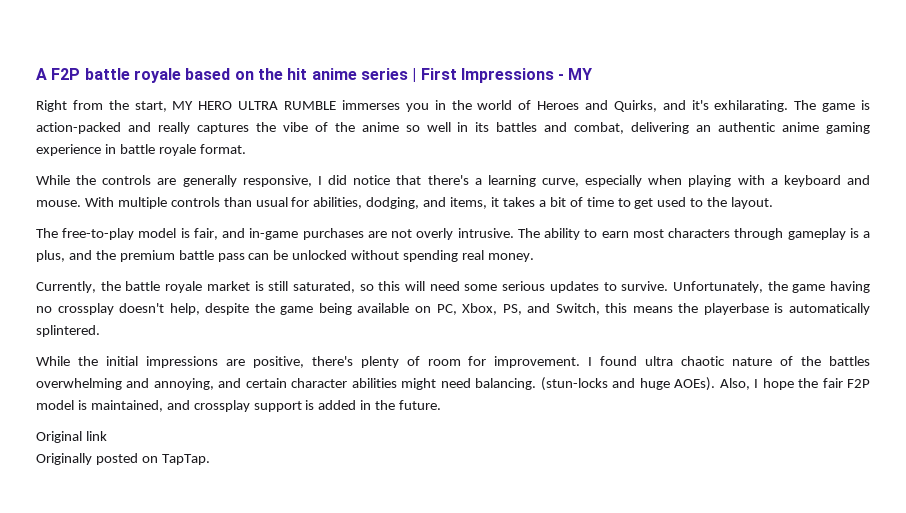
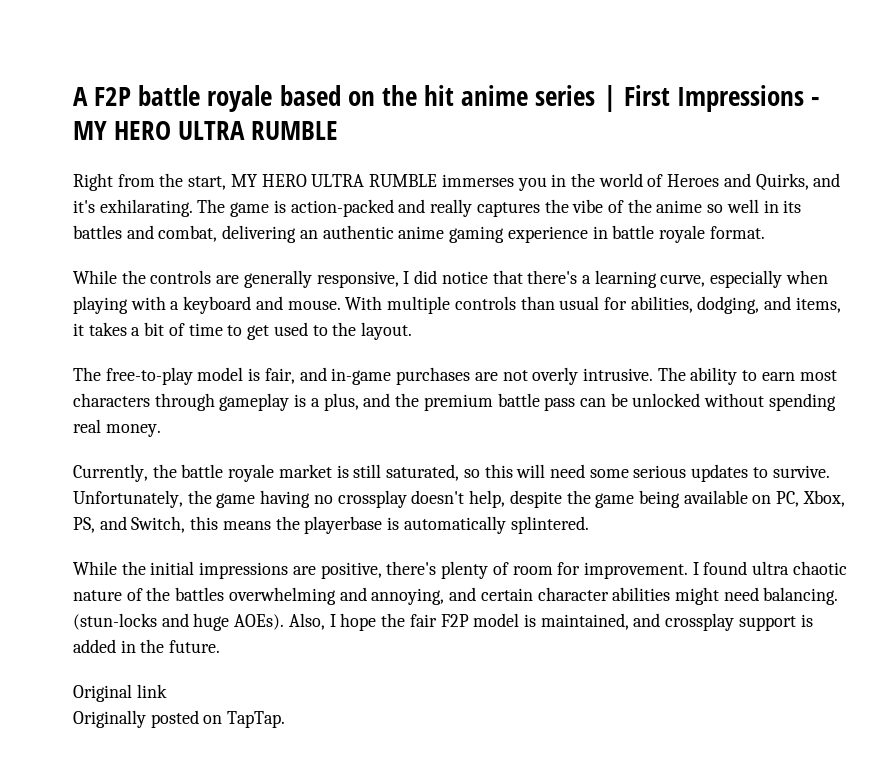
(593, 74) none -> [114,121,339,140] HERO ULTRA RUMBLE

